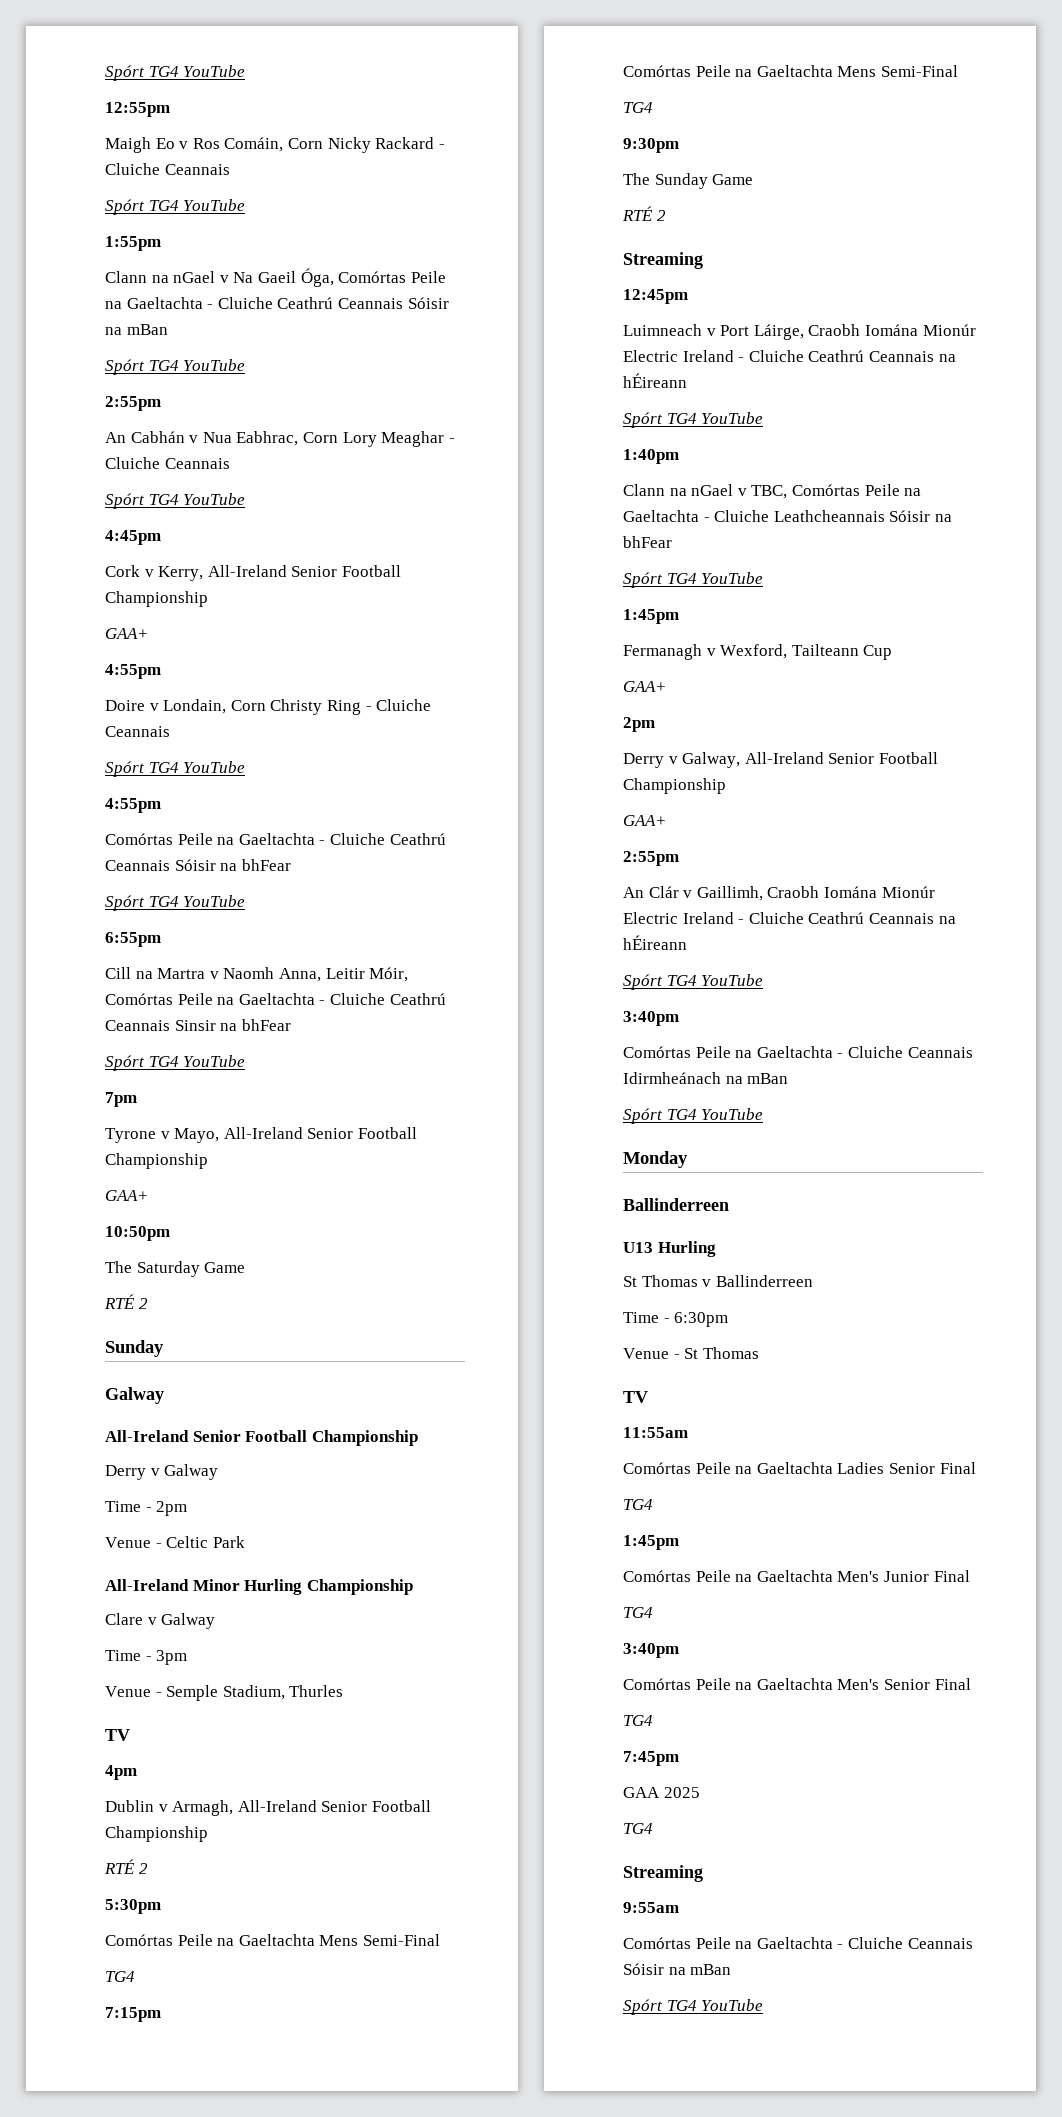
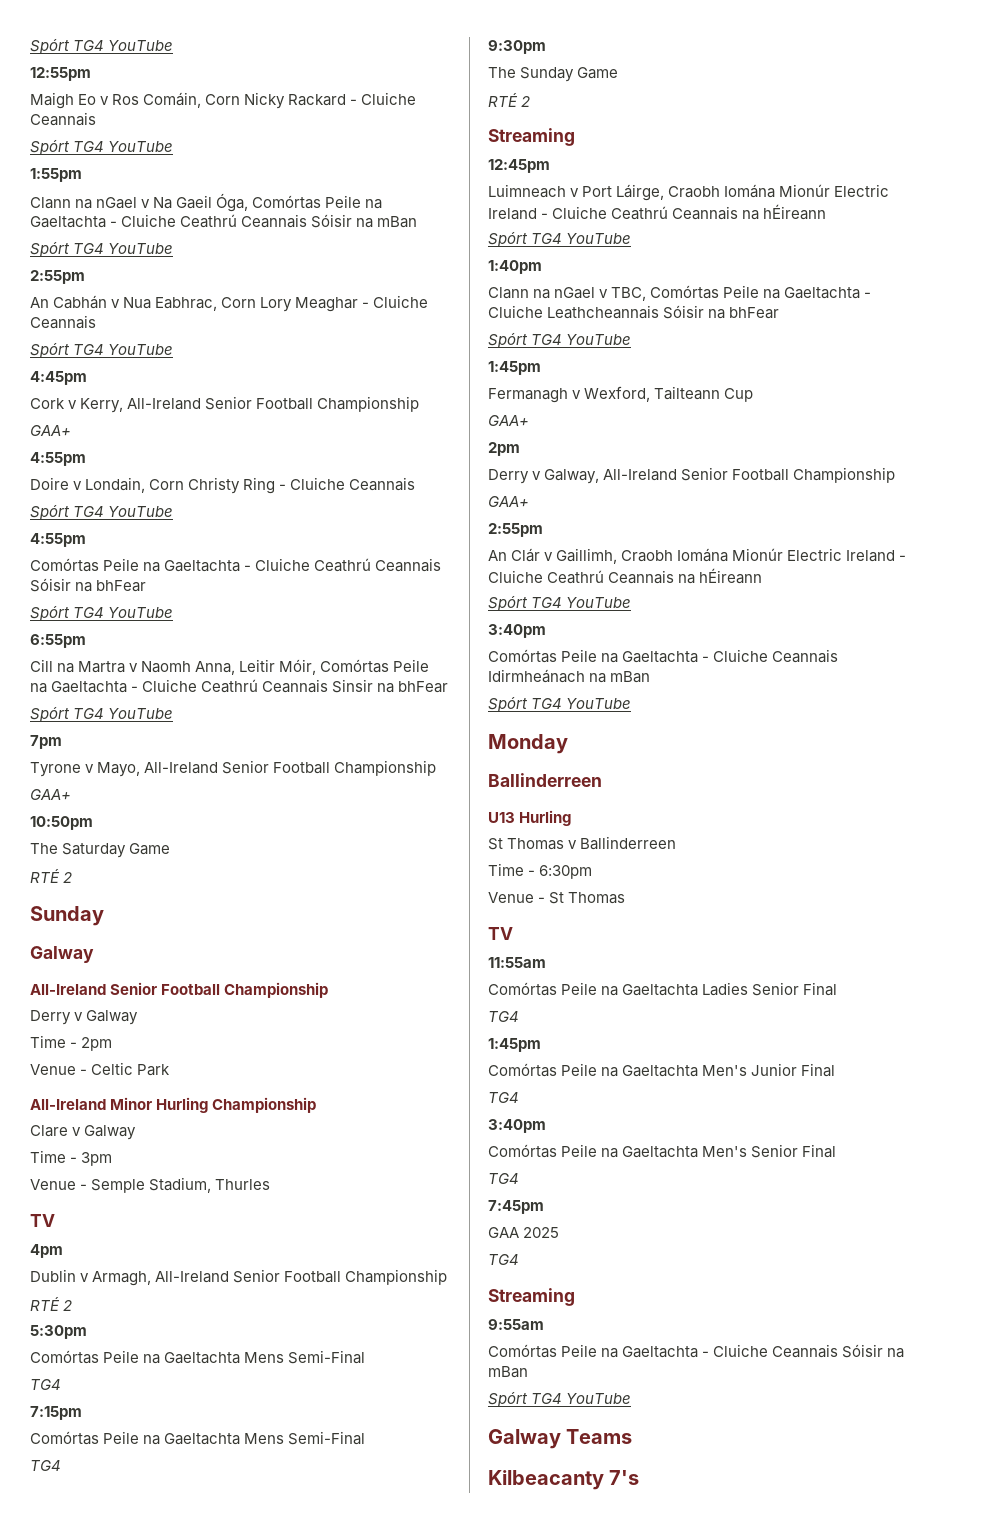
(764, 2005) none -> [488,1429,633,1449] [488,1470,640,1490] // Galway Teams // Kilbeacanty 7's

